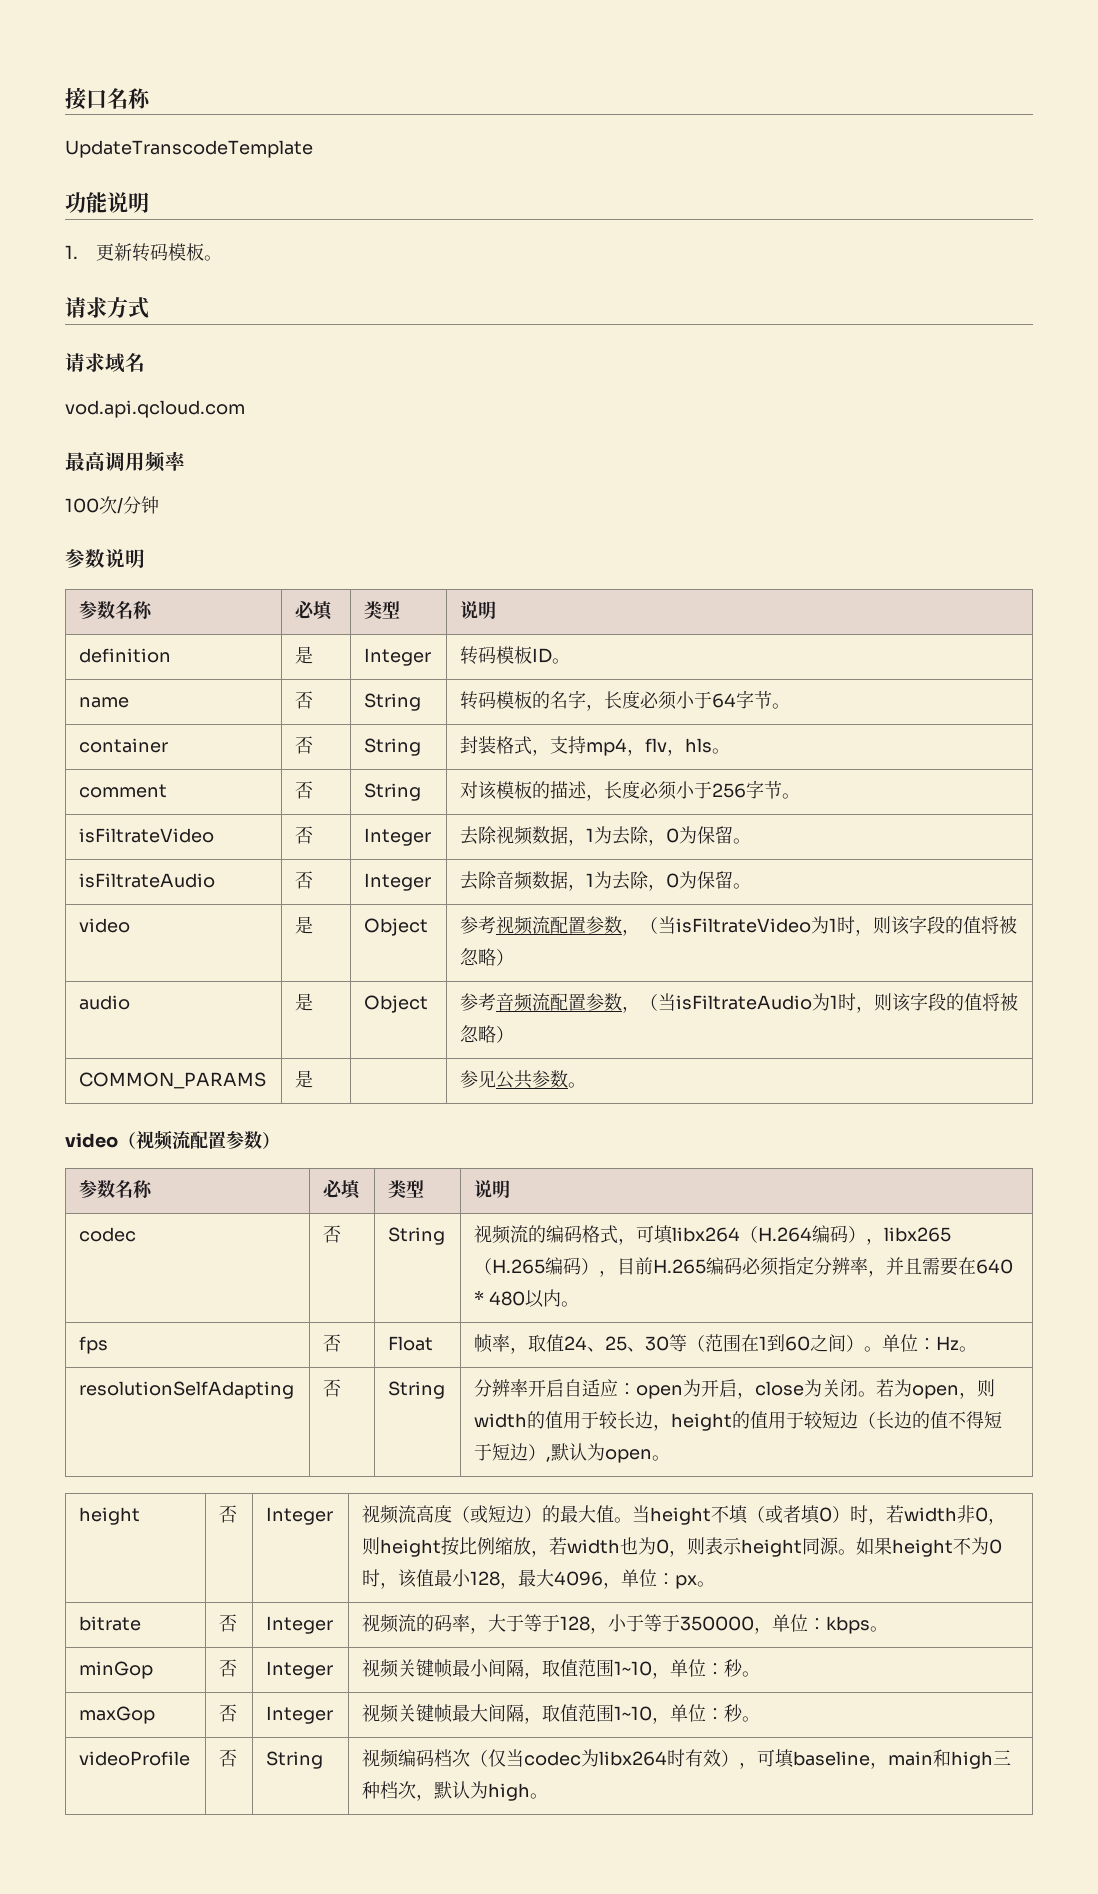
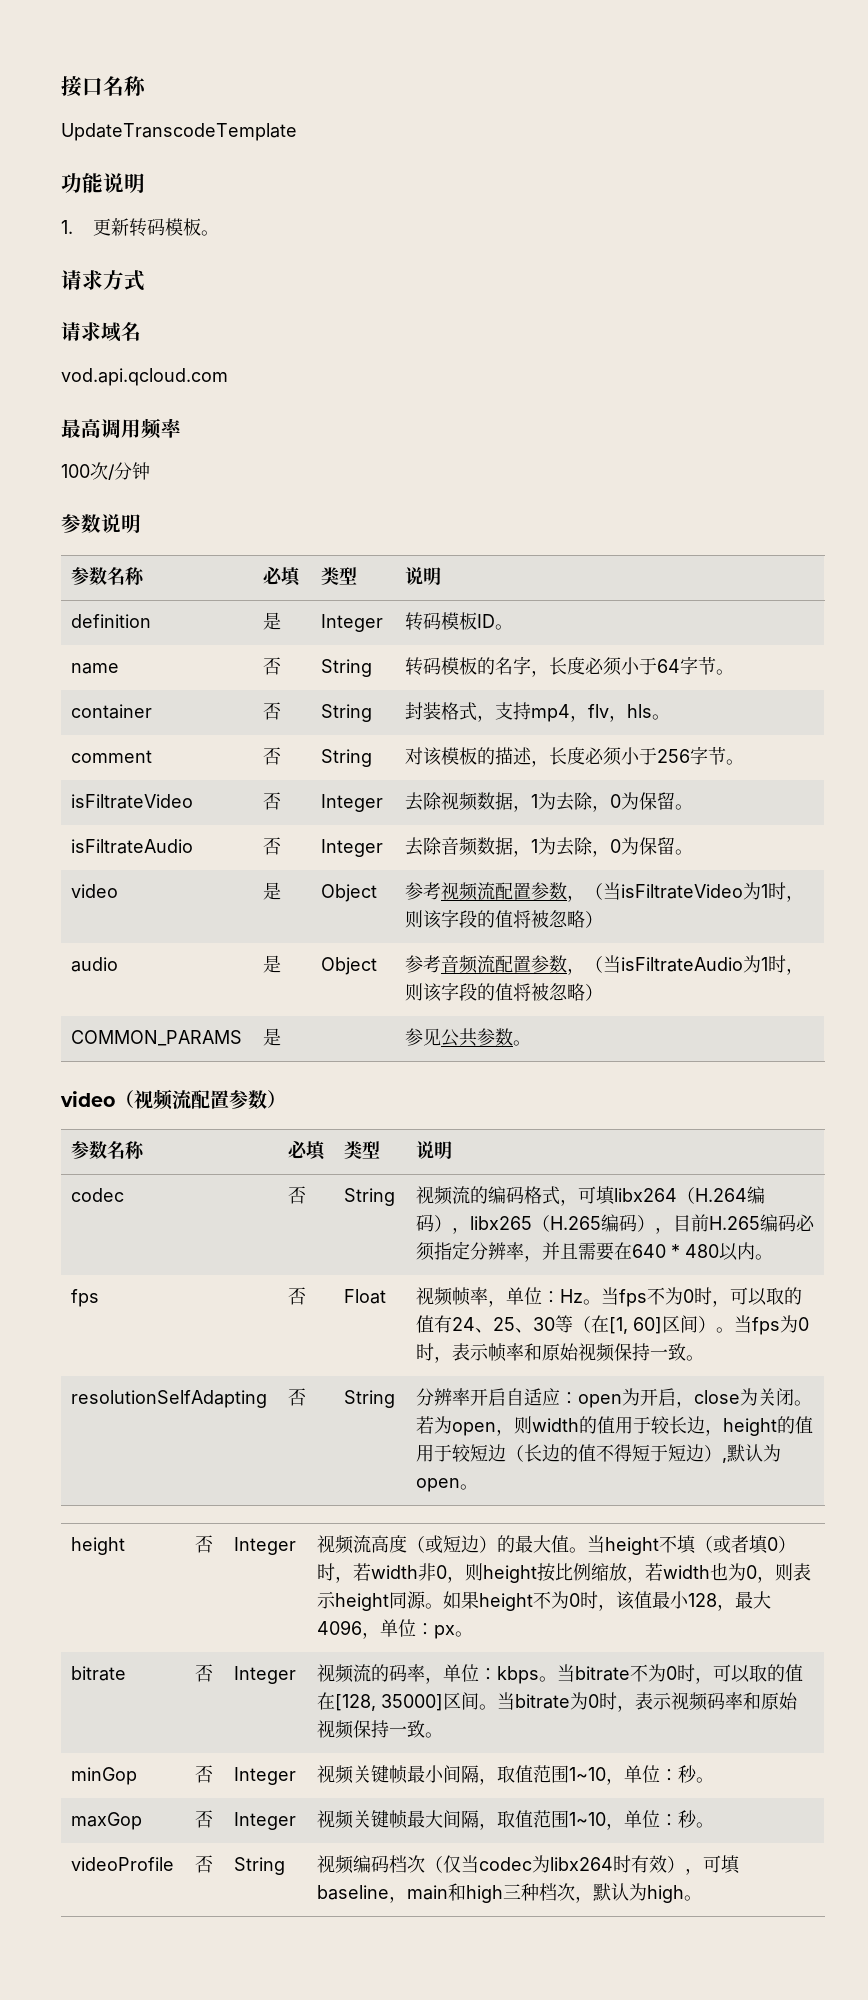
[474,1334,565,1354] 帧率，取值 -> [416,1287,803,1307] [416,1315,453,1333] 视频帧率，单位：Hz。当fps不为0时，可以取的值有
[705,1334,960,1352] 范围在1到60之间）。单位：Hz -> [591,1315,810,1335] [416,1343,687,1363] 在[1, 60]区间）。当fps为0时，表示帧率和原始视频保持一致
[488,1614,871,1634] 大于等于128，小于等于350000，单位：kbps -> [443,1664,804,1684] [317,1692,799,1712] [317,1720,426,1739] 单位：kbps。当bitrate不为0时，可以取的值在[128, 35000]区间。当bitrate为0时，表示视频码率和原始视频保持一致

